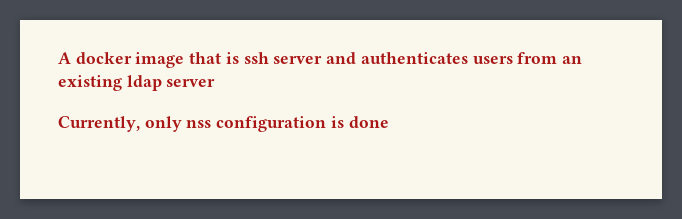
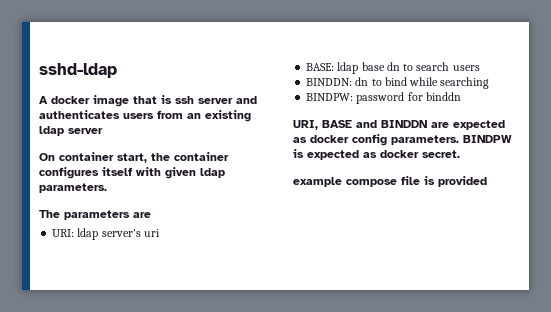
(58, 58) none -> [39,63,117,78] sshd-ldap //
[58,116,389,132] Currently, only nss configuration is done -> [39,152,229,163] [39,167,225,179] [39,183,107,193] [39,210,151,220] [52,228,160,240] [306,62,480,74] [306,77,490,89] [306,92,461,104] [293,120,505,130] [293,134,512,146] [293,149,460,160] [293,176,487,187] On container start, the container configures itself with given ldap parameters. // The parameters are // URI: ldap server's uri // BASE: ldap base dn to search users // BINDDN: dn to bind while searching // BINDPW: password for binddn // URI, BASE and BINDDN are expected as docker config parameters. BINDPW is expected as docker secret. // example compose file is provided

